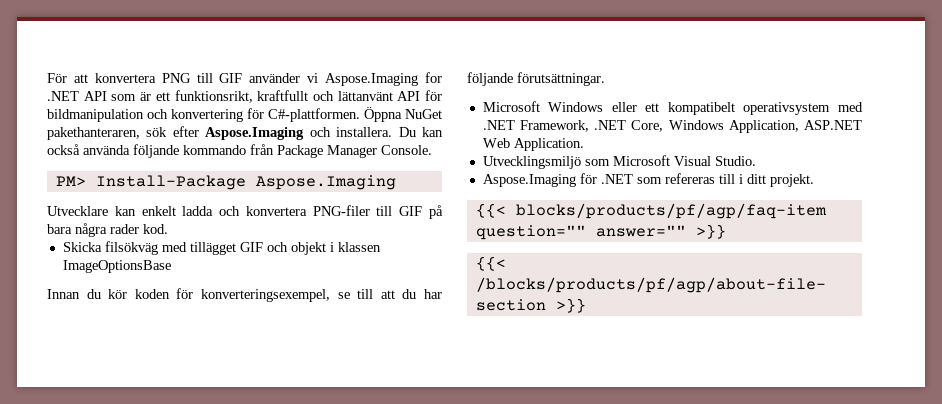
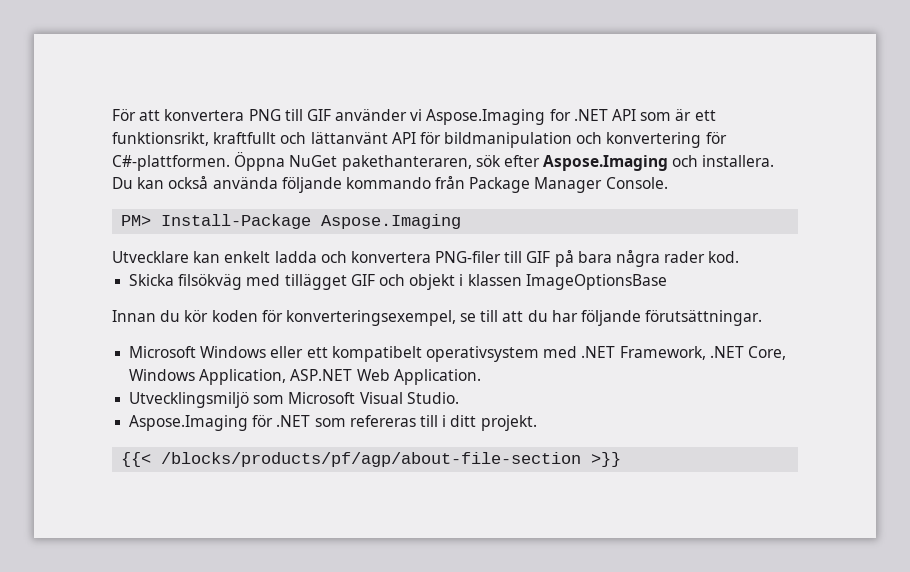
[475,203,827,219] [475,224,726,240] // {{< blocks/products/pf/agp/faq-item question="" answer="" >}} -> (537, 423) none

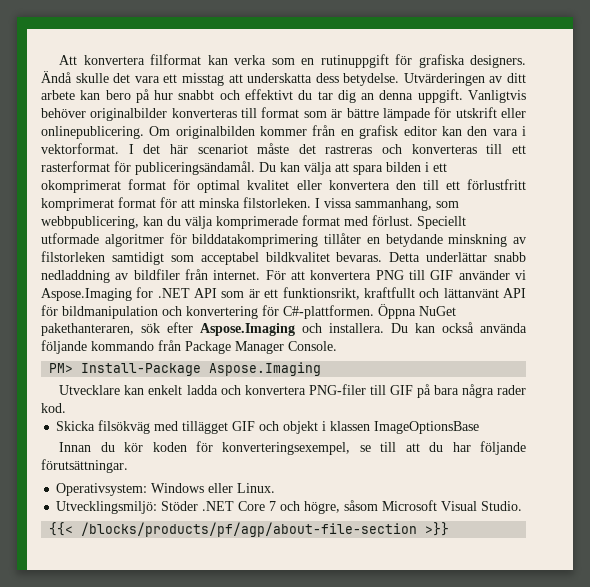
(112, 115) none -> [59,54,526,68] [41,71,526,86] [41,89,526,103] [41,107,527,121] [41,125,527,139] [41,143,526,154] [41,161,447,175] [41,179,527,193] [41,197,459,211] [41,215,466,229] [41,233,526,247] [41,251,526,265] [41,269,261,283] Att konvertera filformat kan verka som en rutinuppgift för grafiska designers. Ändå skulle det vara ett misstag att underskatta dess betydelse. Utvärderingen av ditt arbete kan bero på hur snabbt och effektivt du tar dig an denna uppgift. Vanligtvis behöver originalbilder konverteras till format som är bättre lämpade för utskrift eller onlinepublicering. Om originalbilden kommer från en grafisk editor kan den vara i vektorformat. I det här scenariot måste det rastreras och konverteras till ett rasterformat för publiceringsändamål. Du kan välja att spara bilden i ett okomprimerat format för optimal kvalitet eller konvertera den till ett förlustfritt komprimerat format för att minska filstorleken. I vissa sammanhang, som webbpublicering, kan du välja komprimerade format med förlust. Speciellt utformade algoritmer för bilddatakomprimering tillåter en betydande minskning av filstorleken samtidigt som acceptabel bildkvalitet bevaras. Detta underlättar snabb nedladdning av bildfiler från internet.
[129,346,197,358] Microsoft -> [56,483,148,496] Operativsystem:
[306,346,786,362] [129,369,481,385] [129,392,459,408] [129,415,537,431] ett kompatibelt operativsystem med .NET Framework, .NET Core, Windows Application, ASP.NET Web Application. // Utvecklingsmiljö som Microsoft Visual Studio. // Aspose.Imaging för .NET som refereras till i ditt projekt. -> [237,483,276,493] [56,500,523,514] Linux. // Utvecklingsmiljö: Stöder .NET Core 7 och högre, såsom Microsoft Visual Studio.

